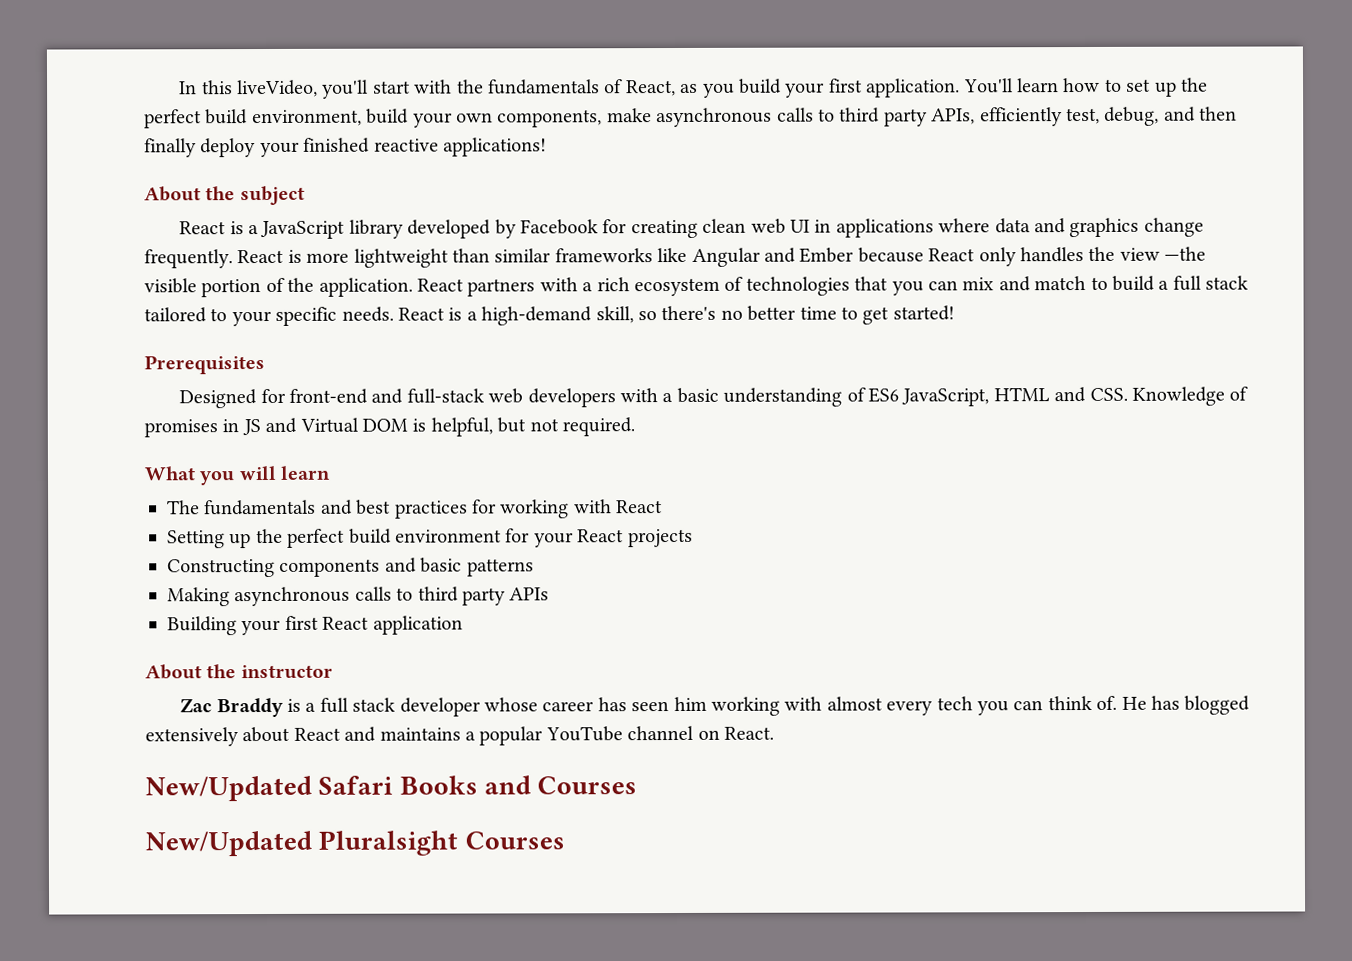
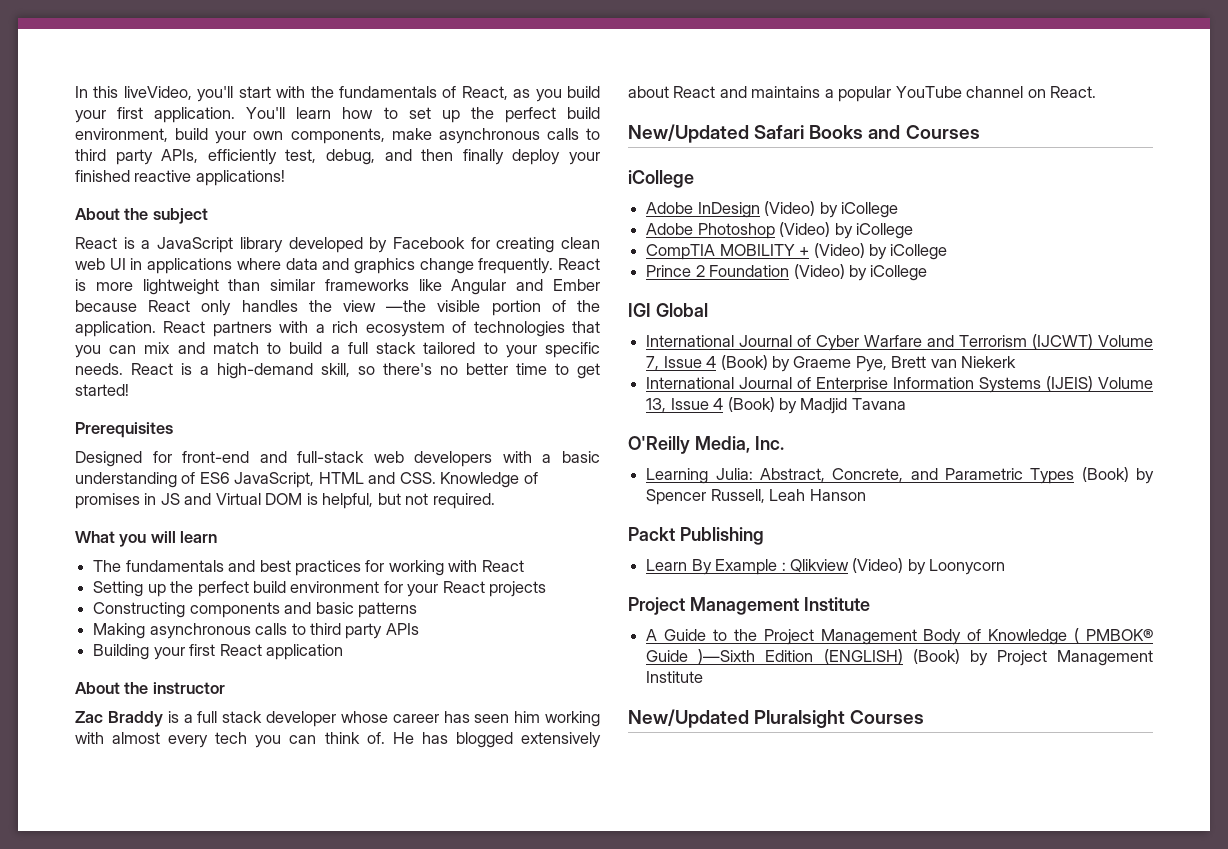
(638, 785) none -> [628,170,694,188] [646,201,898,218] [646,222,913,239] [646,243,948,260] [646,264,928,281] [628,303,708,317] [646,334,1153,351] [646,355,1017,372] [646,376,1153,393] [646,397,906,414] [628,436,784,454] [646,467,1154,484] [646,489,866,505] [628,527,764,545] [646,558,1006,575] [628,597,870,615] [646,628,1153,645] [646,649,1153,666] [646,671,704,683] // iCollege // Adobe InDesign (Video) by iCollege // Adobe Photoshop (Video) by iCollege // CompTIA MOBILITY + (Video) by iCollege // Prince 2 Foundation (Video) by iCollege // IGI Global // International Journal of Cyber Warfare and Terrorism (IJCWT) Volume 7, Issue 4 (Book) by Graeme Pye, Brett van Niekerk // International Journal of Enterprise Information Systems (IJEIS) Volume 13, Issue 4 (Book) by Madjid Tavana // O'Reilly Media, Inc. // Learning Julia: Abstract, Concrete, and Parametric Types (Book) by Spencer Russell, Leah Hanson // Packt Publishing // Learn By Example : Qlikview (Video) by Loonycorn // Project Management Institute // A Guide to the Project Management Body of Knowledge ( PMBOK® Guide )—Sixth Edition (ENGLISH) (Book) by Project Management Institute

